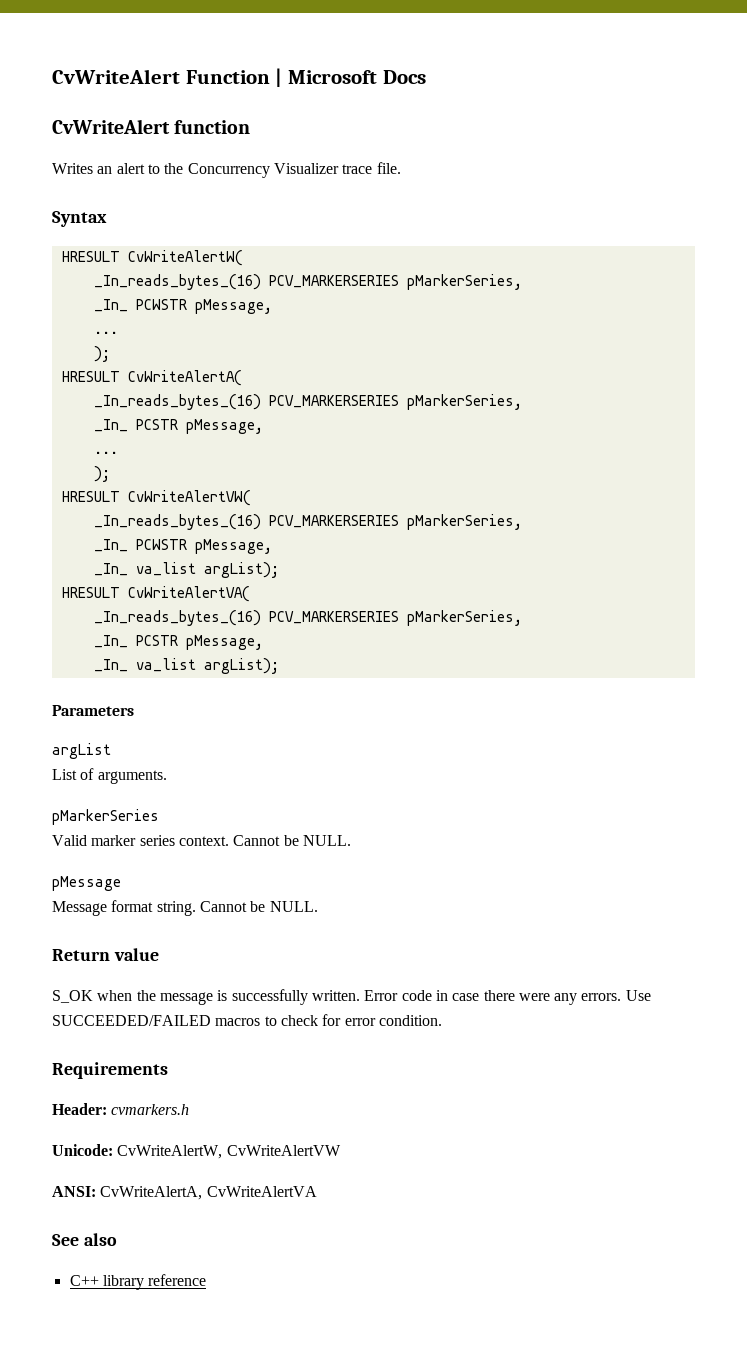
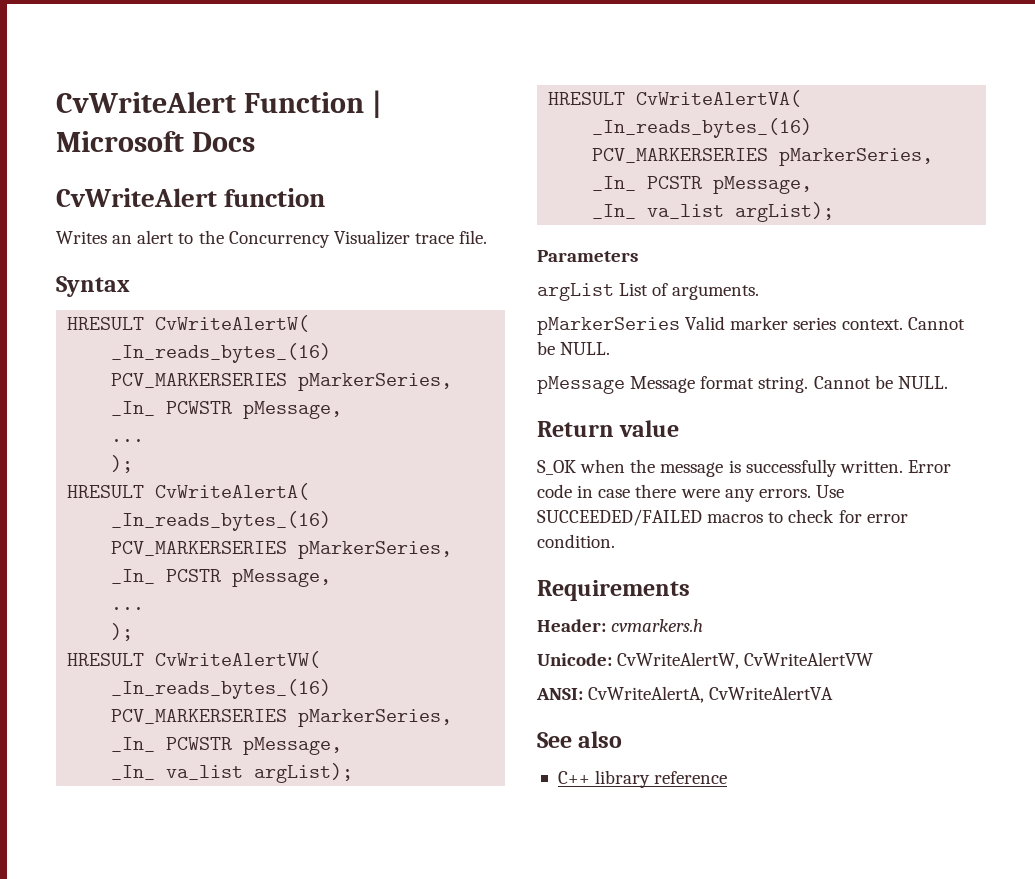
(111, 751) // -> (614, 292) none
(159, 817) // -> (680, 326) none
(121, 883) // -> (625, 385) none

